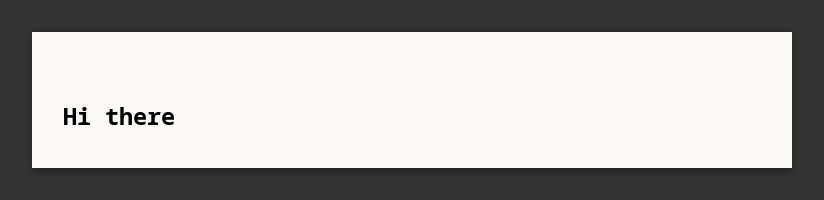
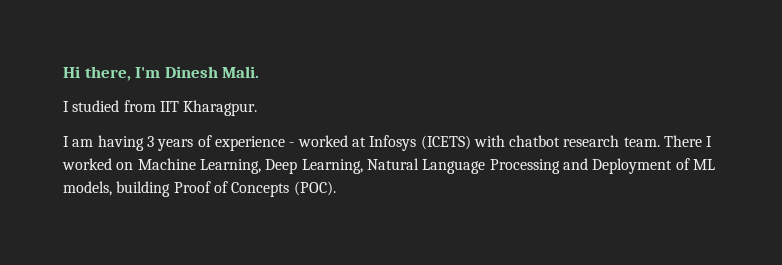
[105,107,175,125] there -> [84,66,260,81] [63,100,258,116] [63,135,713,151] [62,158,715,174] [63,181,336,197] there, I'm Dinesh Mali. // I studied from IIT Kharagpur. // I am having 3 years of experience - worked at Infosys (ICETS) with chatbot research team. There I worked on Machine Learning, Deep Learning, Natural Language Processing and Deployment of ML models, building Proof of Concepts (POC).

